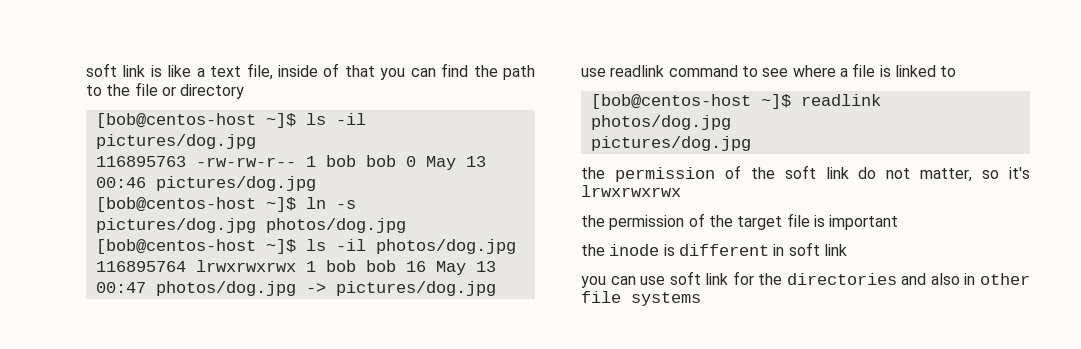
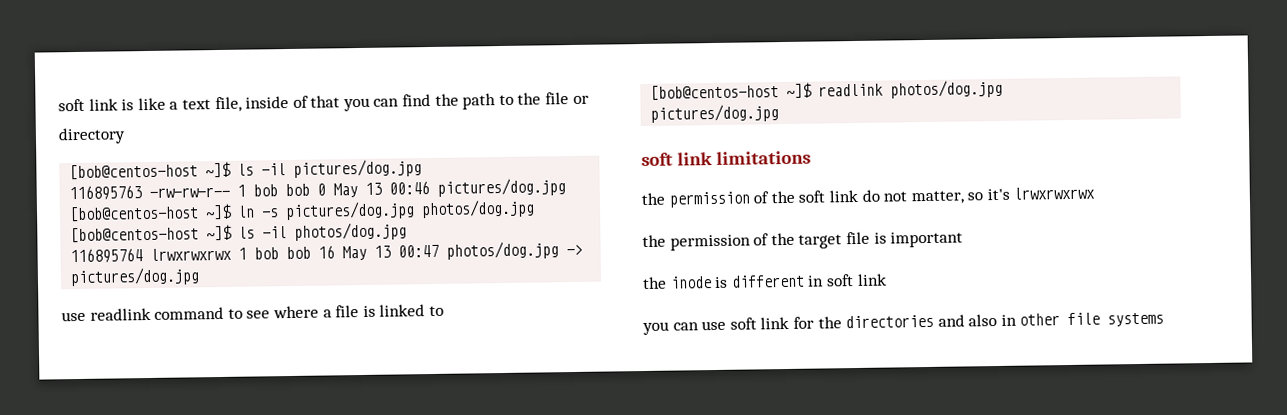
(751, 143) none -> [641,150,812,167] // soft link limitations

